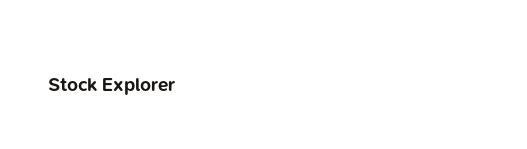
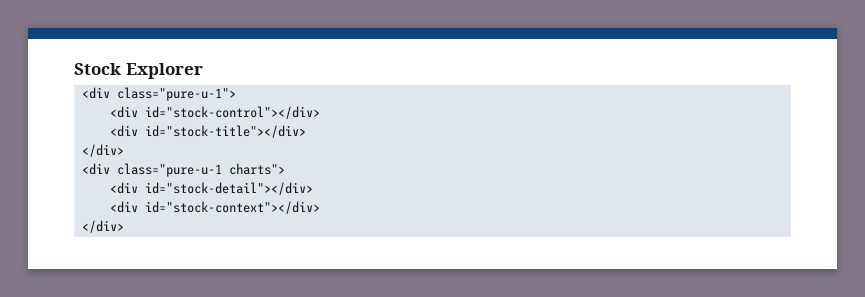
(176, 86) none -> [81,87,236,101] [109,106,320,119] [109,125,306,138] [81,144,124,157] [81,163,285,177] [109,182,313,195] [109,201,320,214] [81,220,124,233] // <div class="pure-u-1"> // <div id="stock-control"></div> // <div id="stock-title"></div> // </div> // <div class="pure-u-1 charts"> // <div id="stock-detail"></div> // <div id="stock-context"></div> // </div>

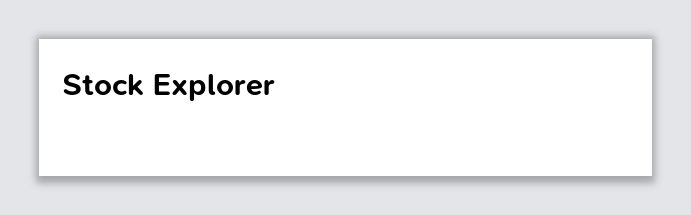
[81,87,236,101] [109,106,320,119] [109,125,306,138] [81,144,124,157] [81,163,285,177] [109,182,313,195] [109,201,320,214] [81,220,124,233] // <div class="pure-u-1"> // <div id="stock-control"></div> // <div id="stock-title"></div> // </div> // <div class="pure-u-1 charts"> // <div id="stock-detail"></div> // <div id="stock-context"></div> // </div> -> (275, 87) none

